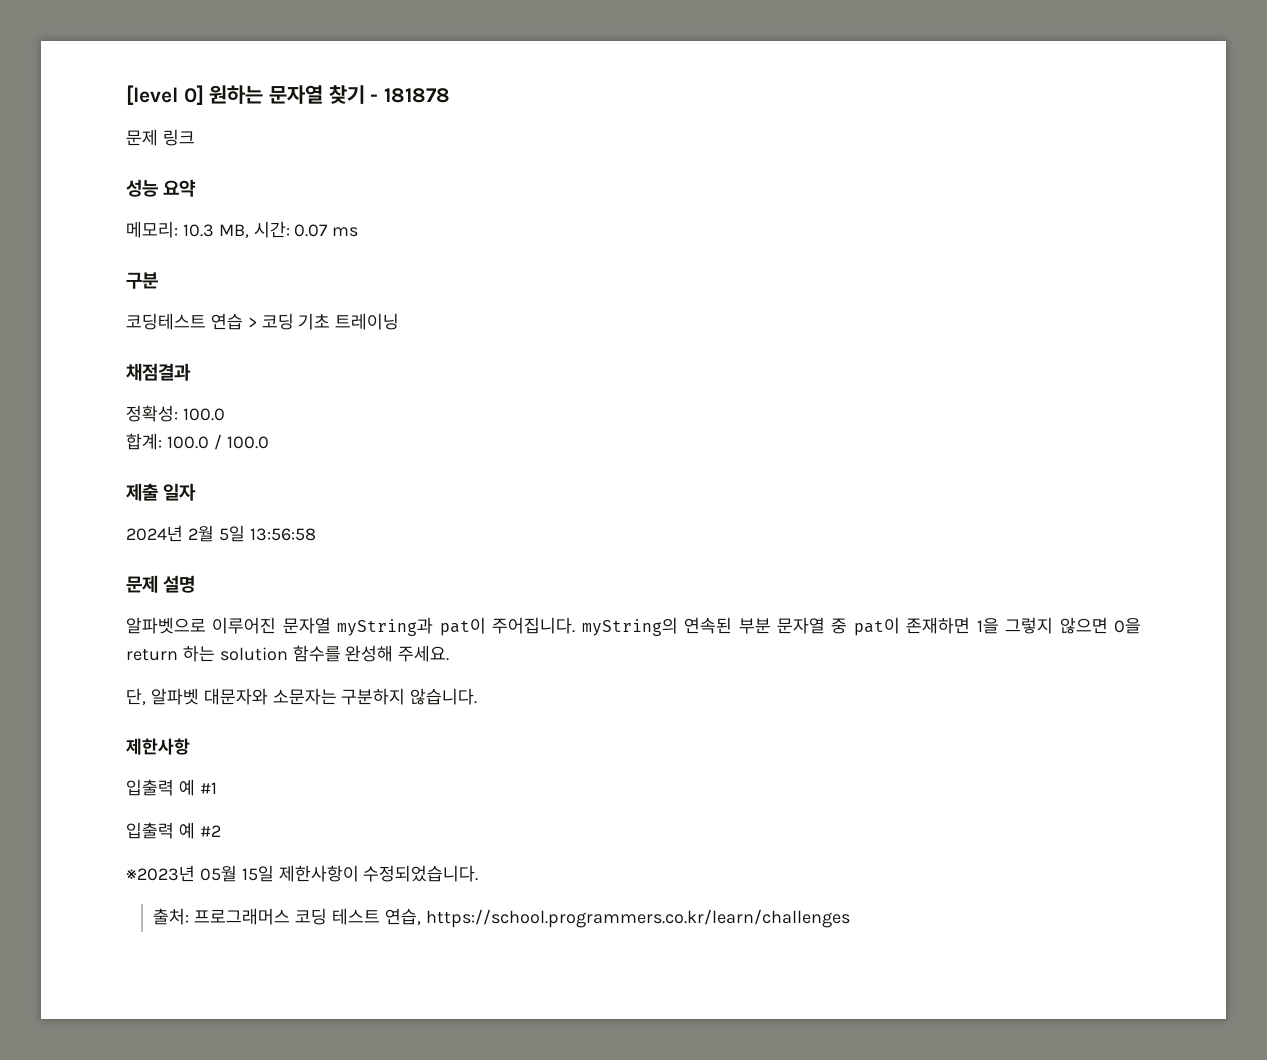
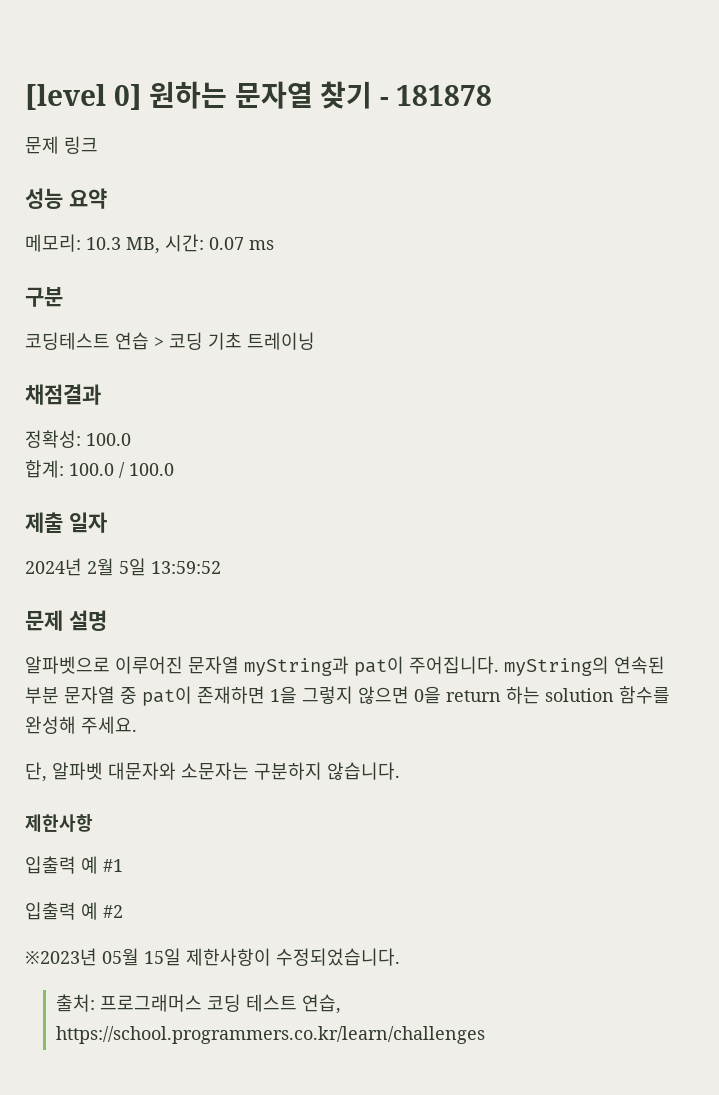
[249,528,316,541] 13:56:58 -> [151,561,221,574] 13:59:52

